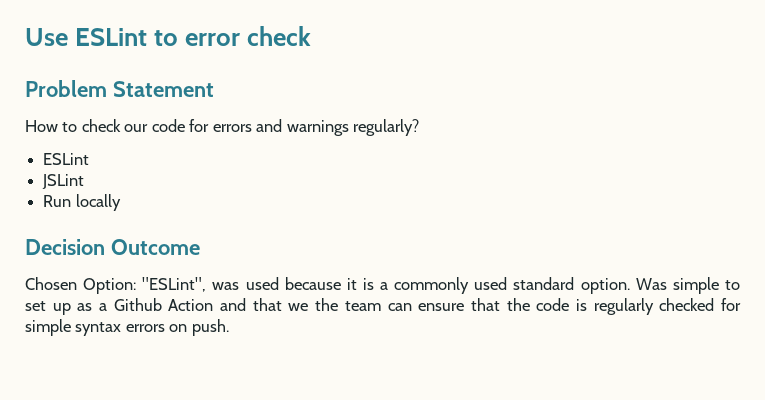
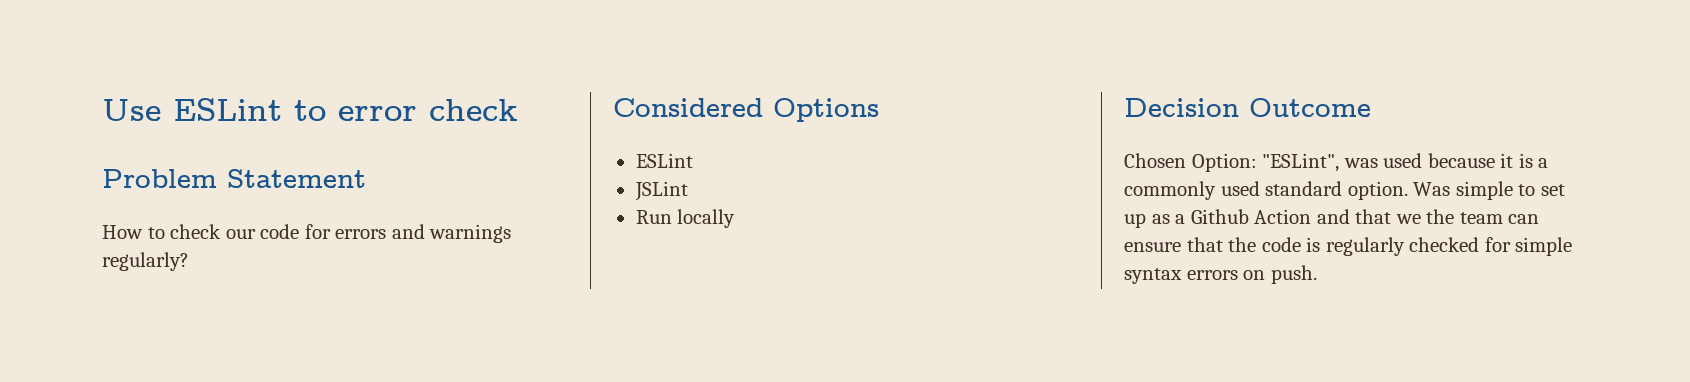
(420, 127) none -> [613,98,879,122] // Considered Options

